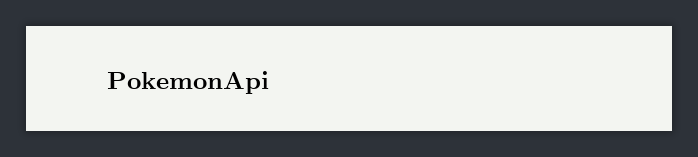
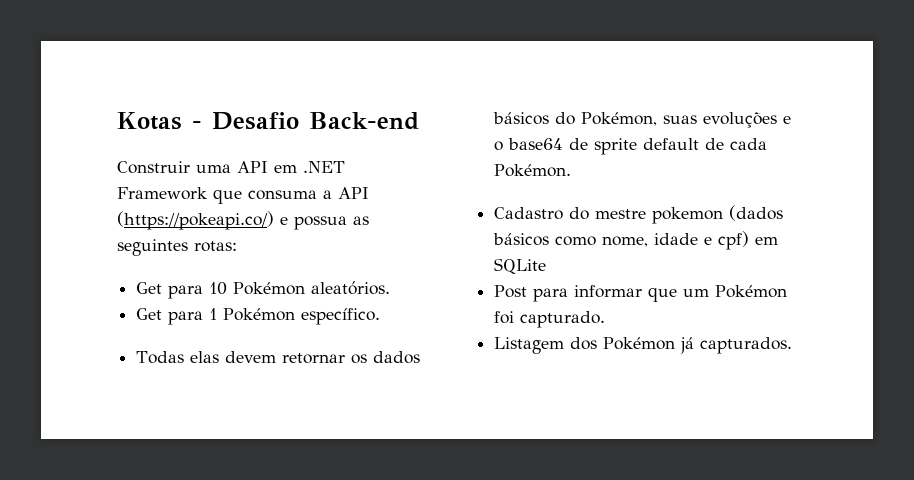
[107,71,269,94] PokemonApi -> [117,112,419,130] [117,161,345,174] [117,187,369,204] [117,211,369,230] [117,239,237,256] [136,281,391,299] [136,308,381,325] [136,351,421,364] [493,112,792,128] [494,138,768,155] [494,164,572,177] [494,205,784,224] [493,231,779,250] [494,258,547,274] [494,285,788,302] [494,311,606,328] [494,337,793,354] Kotas - Desafio Back-end // Construir uma API em .NET Framework que consuma a API (https://pokeapi.co/) e possua as seguintes rotas: // Get para 10 Pokémon aleatórios. // Get para 1 Pokémon específico. // Todas elas devem retornar os dados básicos do Pokémon, suas evoluções e o base64 de sprite default de cada Pokémon. // Cadastro do mestre pokemon (dados básicos como nome, idade e cpf) em SQLite // Post para informar que um Pokémon foi capturado. // Listagem dos Pokémon já capturados.

